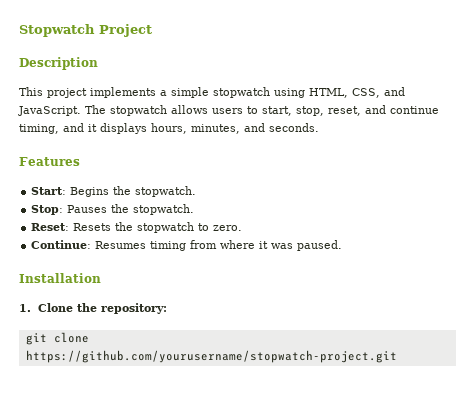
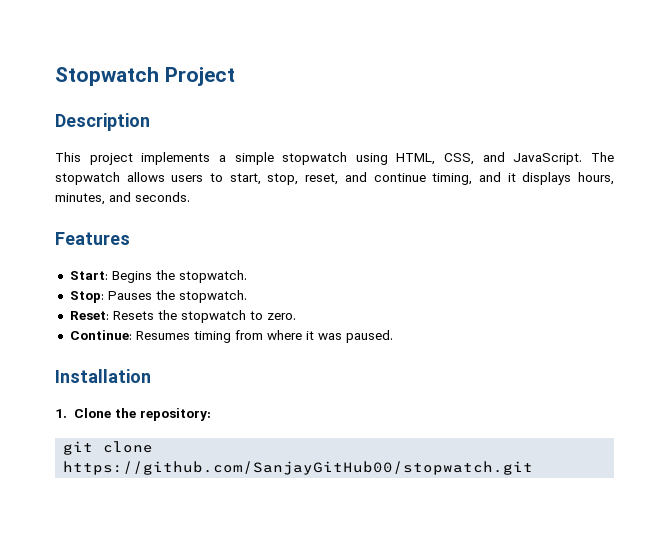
[25,350,397,363] https://github.com/yourusername/stopwatch-project.git -> [63,461,534,475] https://github.com/SanjayGitHub00/stopwatch.git

